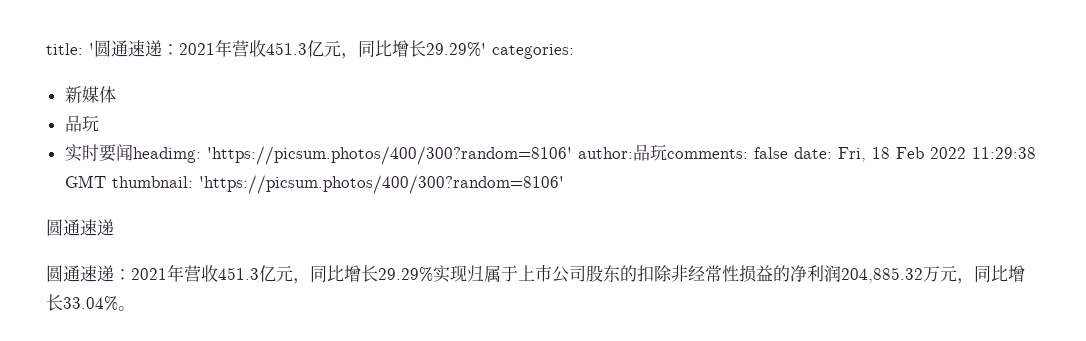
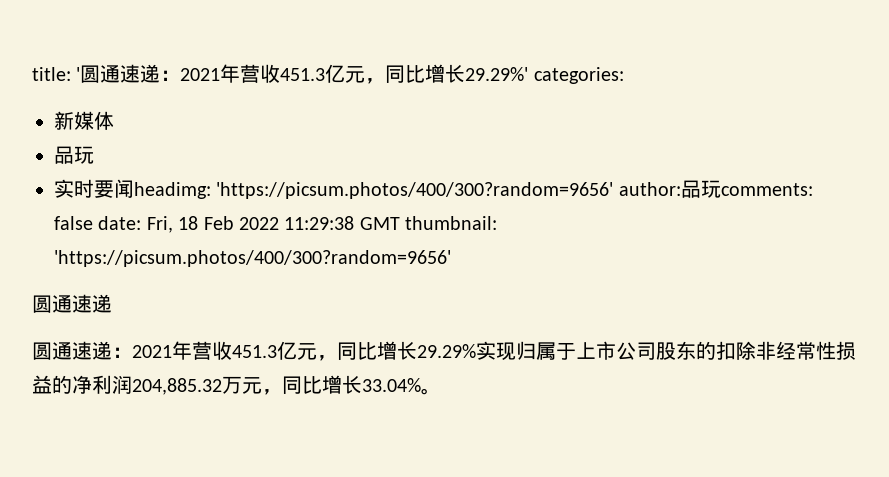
[206,146,572,165] 'https://picsum.photos/400/300?random=8106' -> [216,182,614,199] 'https://picsum.photos/400/300?random=9656'
[198,175,564,194] 'https://picsum.photos/400/300?random=8106' -> [54,250,451,267] 'https://picsum.photos/400/300?random=9656'

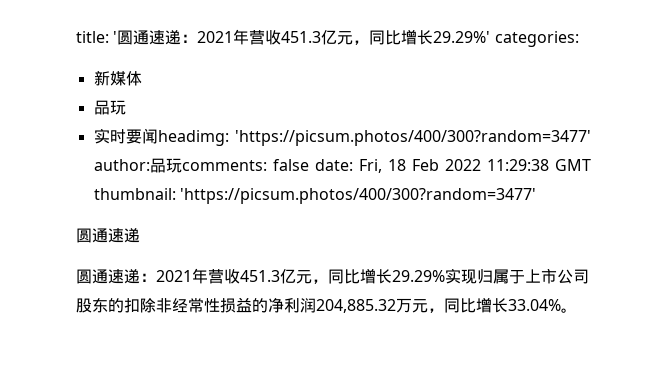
[216,182,614,199] 'https://picsum.photos/400/300?random=9656' -> [234,130,591,146] 'https://picsum.photos/400/300?random=3477'
[54,250,451,267] 'https://picsum.photos/400/300?random=9656' -> [179,188,536,204] 'https://picsum.photos/400/300?random=3477'

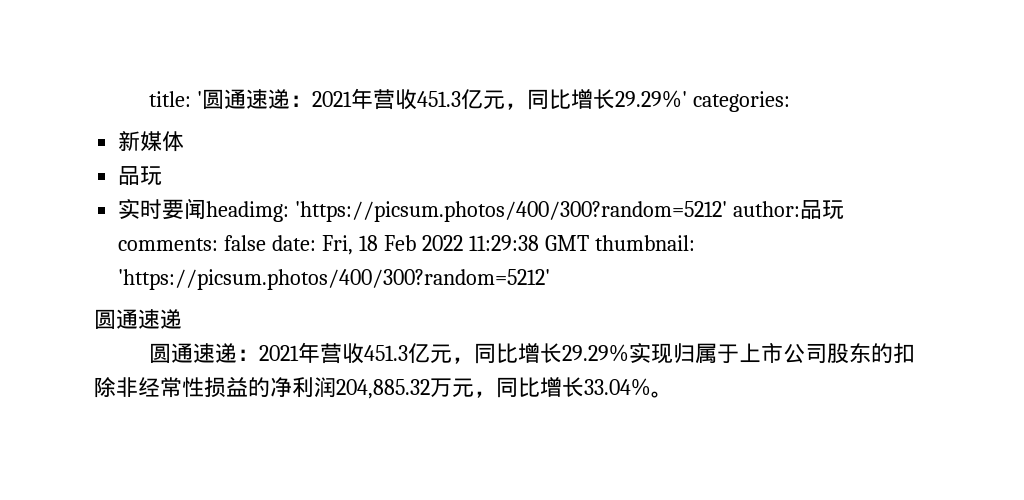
[234,130,591,146] 'https://picsum.photos/400/300?random=3477' -> [295,201,728,222] 'https://picsum.photos/400/300?random=5212'
[179,188,536,204] 'https://picsum.photos/400/300?random=3477' -> [118,269,551,290] 'https://picsum.photos/400/300?random=5212'

